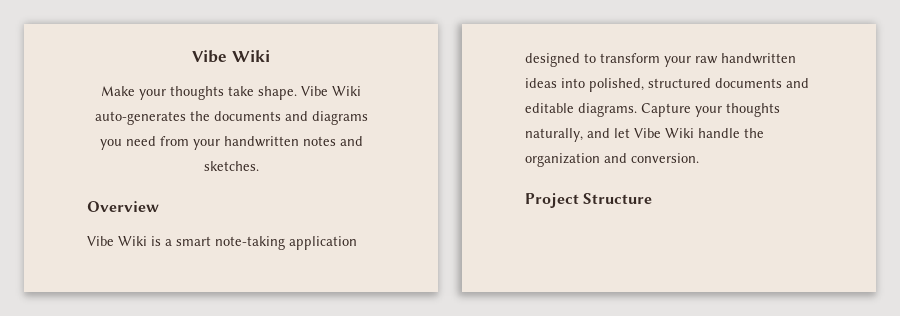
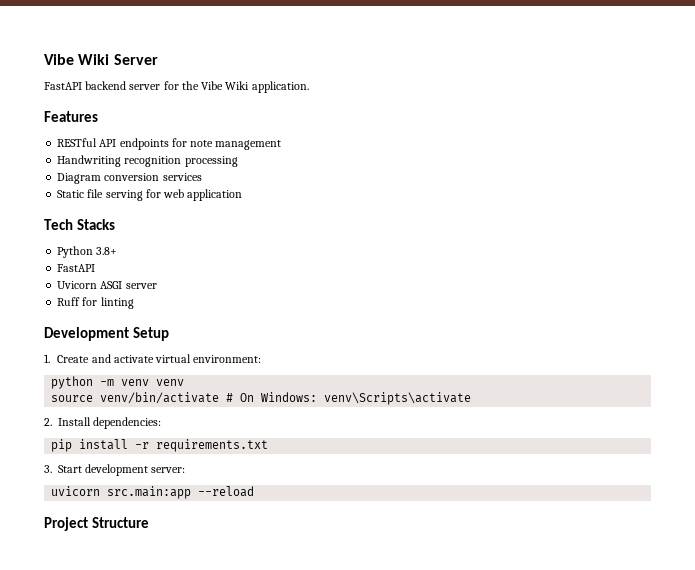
[192,50,270,63] [101,86,361,100] [94,111,368,125] [99,136,363,150] [203,161,259,171] [87,201,159,212] [87,236,357,250] [525,53,796,67] [525,78,809,92] [525,103,780,117] [525,128,764,142] [525,153,699,167] Vibe Wiki // Make your thoughts take shape. Vibe Wiki auto-generates the documents and diagrams you need from your handwritten notes and sketches. // Overview // Vibe Wiki is a smart note-taking application designed to transform your raw handwritten ideas into polished, structured documents and editable diagrams. Capture your thoughts naturally, and let Vibe Wiki handle the organization and conversion. -> [44,54,158,65] [44,81,309,93] [44,111,98,122] [57,138,282,150] [57,155,238,167] [57,173,202,184] [57,189,243,201] [44,219,115,230] [57,246,118,258] [57,264,96,272] [57,281,157,289] [57,297,134,309] [44,327,169,341] [44,354,262,363] [51,376,185,389] [51,392,472,405] [44,417,162,429] [51,439,269,452] [44,464,186,476] [51,486,255,499] Vibe Wiki Server // FastAPI backend server for the Vibe Wiki application. // Features // RESTful API endpoints for note management // Handwriting recognition processing // Diagram conversion services // Static file serving for web application // Tech Stacks // Python 3.8+ // FastAPI // Uvicorn ASGI server // Ruff for linting // Development Setup // 1. Create and activate virtual environment: // python -m venv venv // source venv/bin/activate # On Windows: venv\Scripts\activate // 2. Install dependencies: // pip install -r requirements.txt // 3. Start development server: // uvicorn src.main:app --reload

